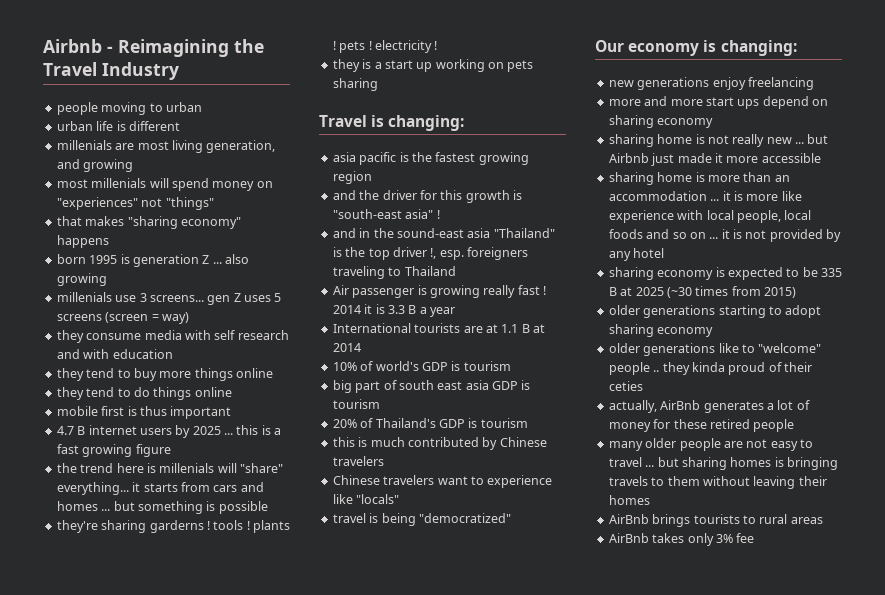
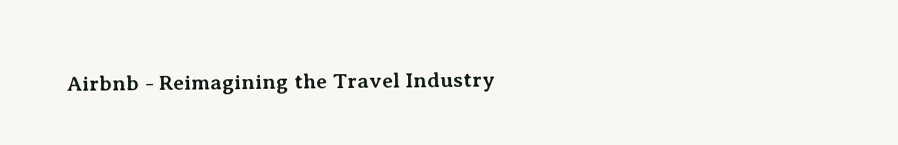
[56,102,202,115] [56,121,180,131] [56,140,276,153] [56,159,134,172] [56,178,273,191] [56,197,214,210] [56,216,241,229] [56,235,109,248] [56,254,249,267] [56,273,107,286] [56,292,282,305] [56,312,189,324] [56,330,289,343] [56,349,173,359] [56,368,273,381] [56,387,232,400] [56,406,232,419] [56,425,282,438] [56,444,171,457] [56,463,283,473] [56,482,264,495] [56,501,268,514] [56,520,290,533] [332,40,438,53] [332,59,534,72] [332,78,378,91] [319,115,465,131] [332,152,529,165] [332,171,372,184] [332,190,522,203] [332,209,440,219] [332,228,555,238] [332,247,528,260] [332,266,456,279] [332,285,546,298] [332,304,455,317] [332,323,545,333] [332,343,361,352] [332,361,511,371] [332,380,531,393] [332,399,380,409] [332,418,528,428] [332,437,547,450] [332,456,384,466] [332,475,553,488] [332,494,400,504] [332,513,511,526] [595,40,797,56] [608,77,814,90] [608,96,828,109] [608,115,714,128] [608,134,829,147] [608,153,821,166] [608,172,790,185] [608,191,802,201] [608,210,812,223] [608,229,842,242] [608,248,665,261] [608,267,842,280] [608,286,796,298] [608,305,822,318] [608,324,714,337] [608,343,822,356] [608,362,812,375] [608,381,643,391] [608,400,810,413] [608,419,795,432] [608,438,813,451] [608,457,838,470] [608,476,827,489] [608,495,650,505] [608,514,823,527] [608,533,755,546] // people moving to urban // urban life is different // millenials are most living generation, and growing // most millenials will spend money on "experiences" not "things" // that makes "sharing economy" happens // born 1995 is generation Z ... also growing // millenials use 3 screens... gen Z uses 5 screens (screen = way) // they consume media with self research and with education // they tend to buy more things online // they tend to do things online // mobile first is thus important // 4.7 B internet users by 2025 ... this is a fast growing figure // the trend here is millenials will "share" everything... it starts from cars and homes ... but something is possible // they're sharing garderns ! tools ! plants ! pets ! electricity ! // they is a start up working on pets sharing // Travel is changing: // asia pacific is the fastest growing region // and the driver for this growth is "south-east asia" ! // and in the sound-east asia "Thailand" is the top driver !, esp. foreigners traveling to Thailand // Air passenger is growing really fast ! 2014 it is 3.3 B a year // International tourists are at 1.1 B at 2014 // 10% of world's GDP is tourism // big part of south east asia GDP is tourism // 20% of Thailand's GDP is tourism // this is much contributed by Chinese travelers // Chinese travelers want to experience like "locals" // travel is being "democratized" // Our economy is changing: // new generations enjoy freelancing // more and more start ups depend on sharing economy // sharing home is not really new ... but Airbnb just made it more accessible // sharing home is more than an accommodation ... it is more like experience with local people, local foods and so on ... it is not provided by any hotel // sharing economy is expected to be 335 B at 2025 (~30 times from 2015) // older generations starting to adopt sharing economy // older generations like to "welcome" people .. they kinda proud of their ceties // actually, AirBnb generates a lot of money for these retired people // many older people are not easy to travel ... but sharing homes is bringing travels to them without leaving their homes // AirBnb brings tourists to rural areas // AirBnb takes only 3% fee -> (497, 82) none

